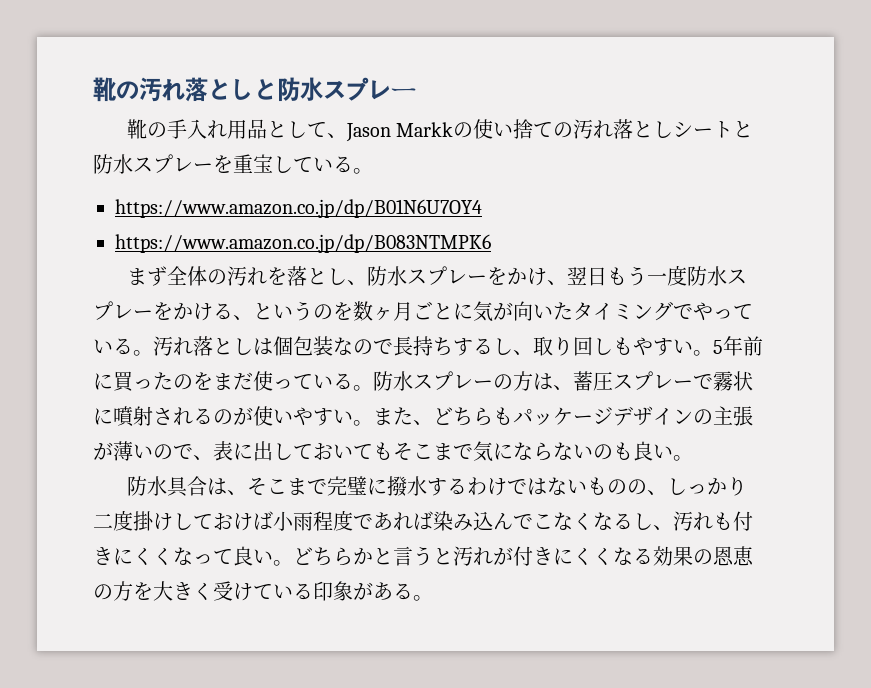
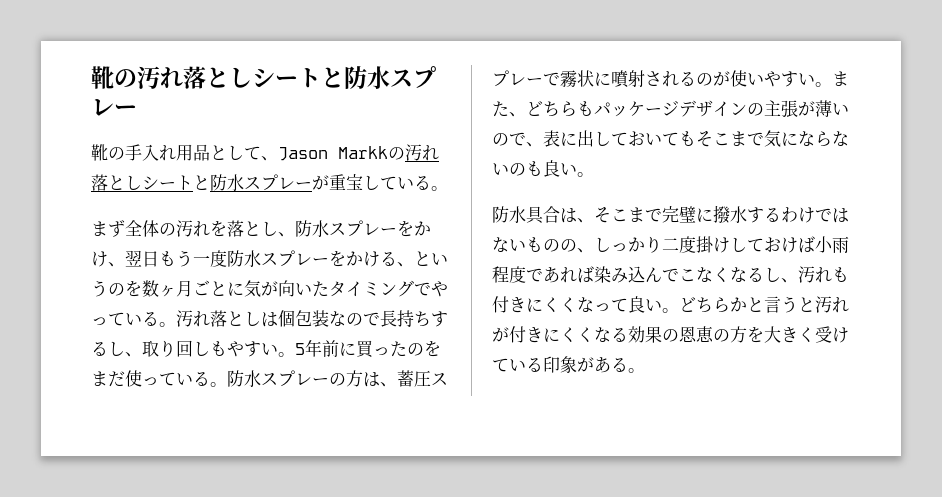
(254, 89) none -> [252,68,321,88] シート
[473,119,754,139] [93,154,233,174] 使い捨ての汚れ落としシートと防水スプレーを -> [405,144,439,161] [91,174,329,191] 汚れ落としシートと防水スプレーが
[115,199,482,218] [115,234,491,253] // https://www.amazon.co.jp/dp/B01N6U7OY4 // https://www.amazon.co.jp/dp/B083NTMPK6 -> (448, 188) none

